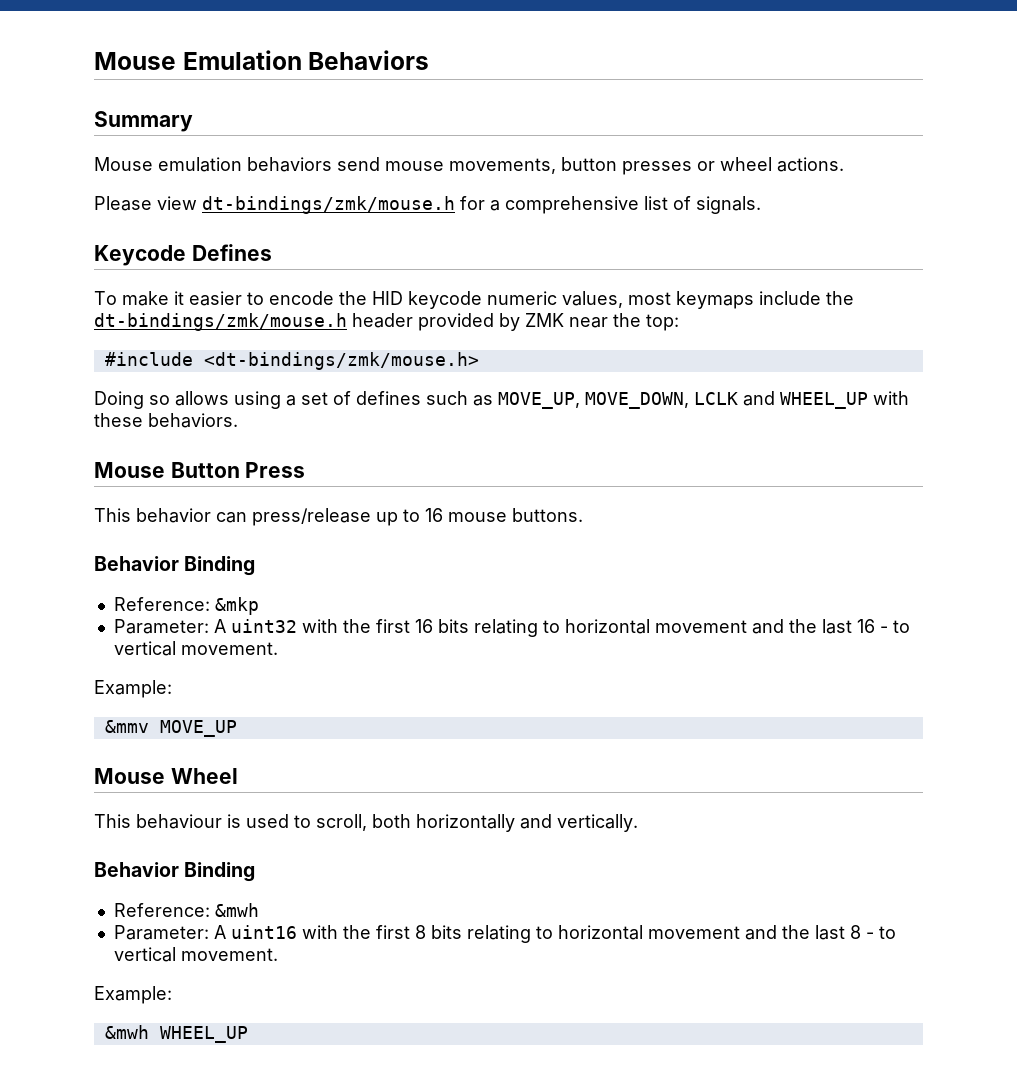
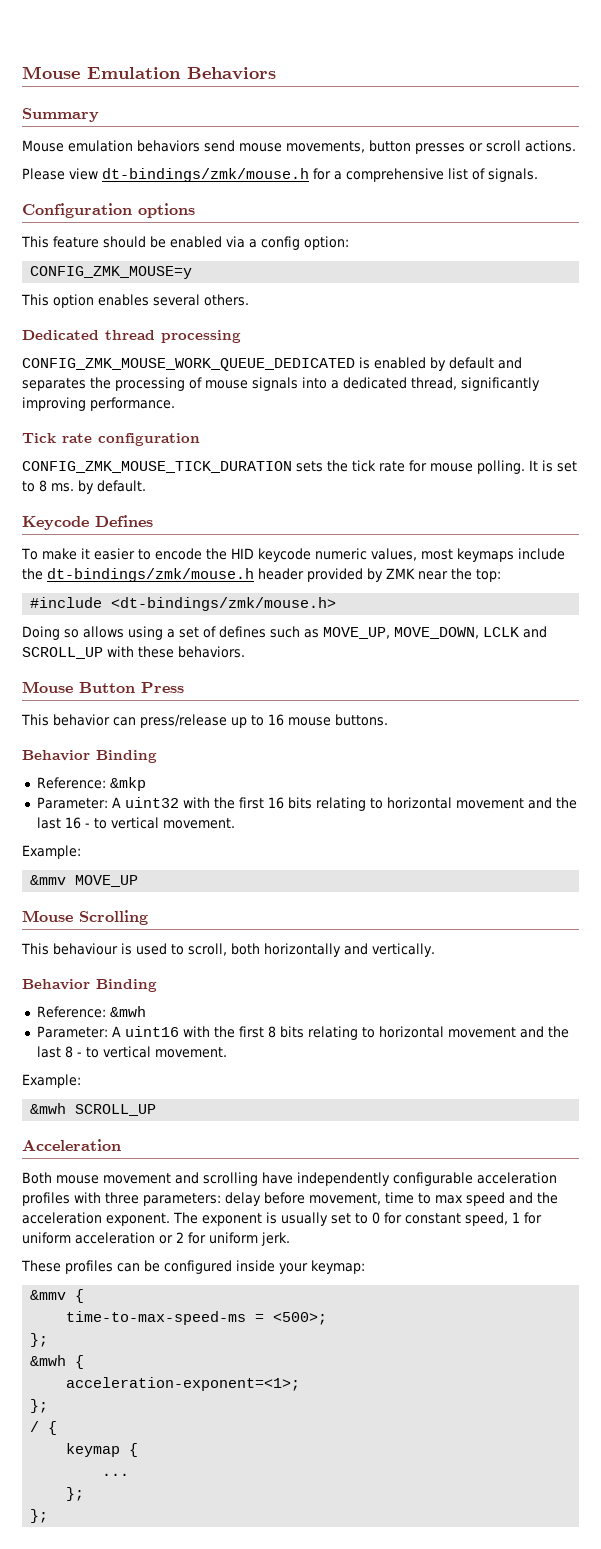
[720,157,772,171] wheel -> [486,140,521,152] scroll
(761, 205) none -> [22,203,195,218] [21,236,349,250] [30,266,193,279] [21,294,249,308] [22,330,241,343] [22,357,522,371] [22,377,540,391] [22,397,175,411] [22,433,200,446] [22,460,577,474] [22,480,146,494] // Configuration options // This feature should be enabled via a config option: // CONFIG_ZMK_MOUSE=y // This option enables several others. // Dedicated thread processing // CONFIG_ZMK_MOUSE_WORK_QUEUE_DEDICATED is enabled by default and separates the processing of mouse signals into a dedicated thread, significantly improving performance. // Tick rate configuration // CONFIG_ZMK_MOUSE_TICK_DURATION sets the tick rate for mouse polling. It is set to 8 ms. by default.
[780,392,868,409] WHEEL_UP -> [22,647,103,659] SCROLL_UP
[170,768,238,784] Wheel -> [79,910,148,925] Scrolling
[159,1026,248,1043] WHEEL_UP -> [75,1104,157,1116] [22,1139,121,1151] [22,1172,557,1186] [22,1192,558,1206] [22,1212,542,1226] [22,1232,290,1246] [21,1260,365,1274] [30,1289,85,1303] [66,1311,328,1325] [30,1333,49,1347] [30,1355,85,1369] [66,1377,301,1391] [30,1399,49,1413] [30,1421,58,1435] [66,1443,139,1457] [102,1473,130,1476] [66,1487,85,1501] [30,1509,49,1523] SCROLL_UP // Acceleration // Both mouse movement and scrolling have independently configurable acceleration profiles with three parameters: delay before movement, time to max speed and the acceleration exponent. The exponent is usually set to 0 for constant speed, 1 for uniform acceleration or 2 for uniform jerk. // These profiles can be configured inside your keymap: // &mmv { // time-to-max-speed-ms = <500>; // }; // &mwh { // acceleration-exponent=<1>; // }; // / { // keymap { // ... // }; // };

